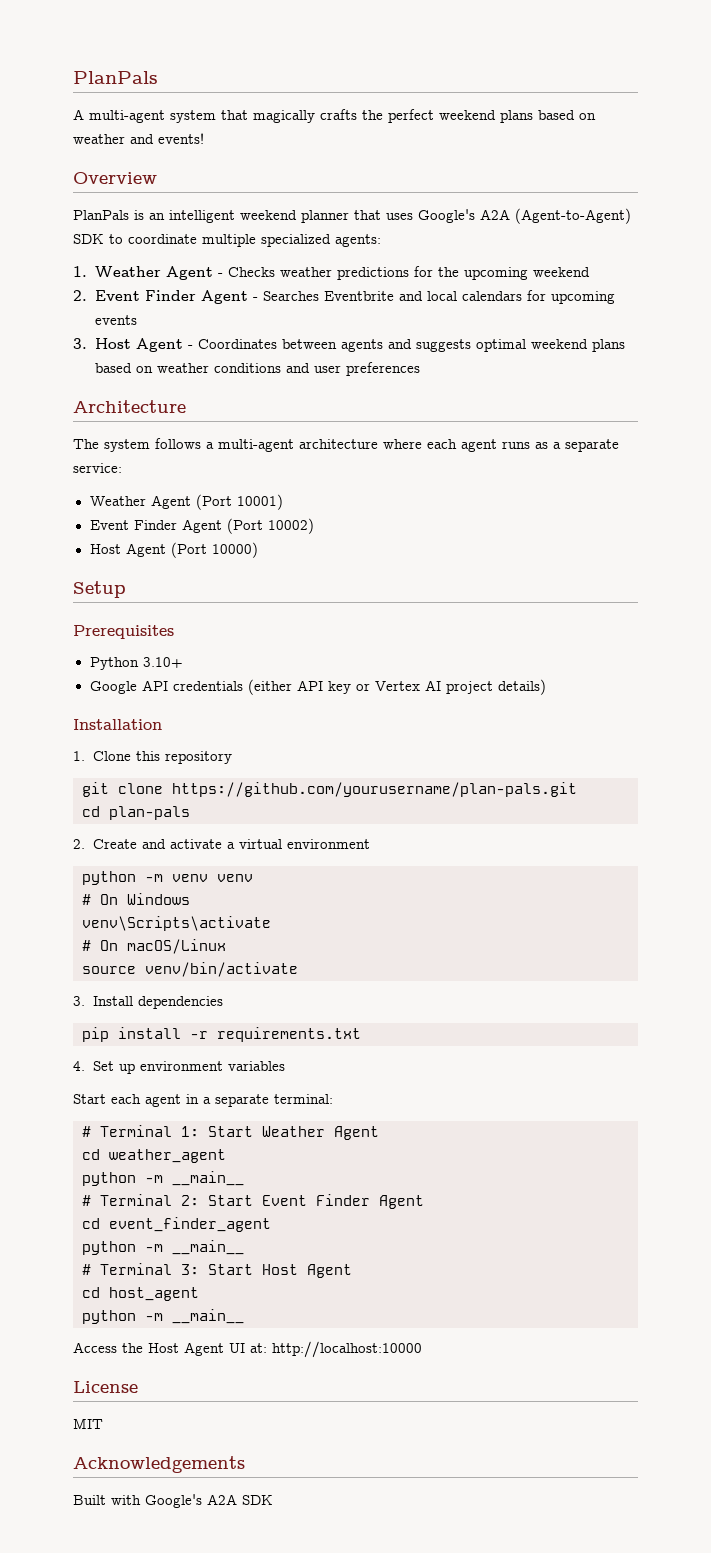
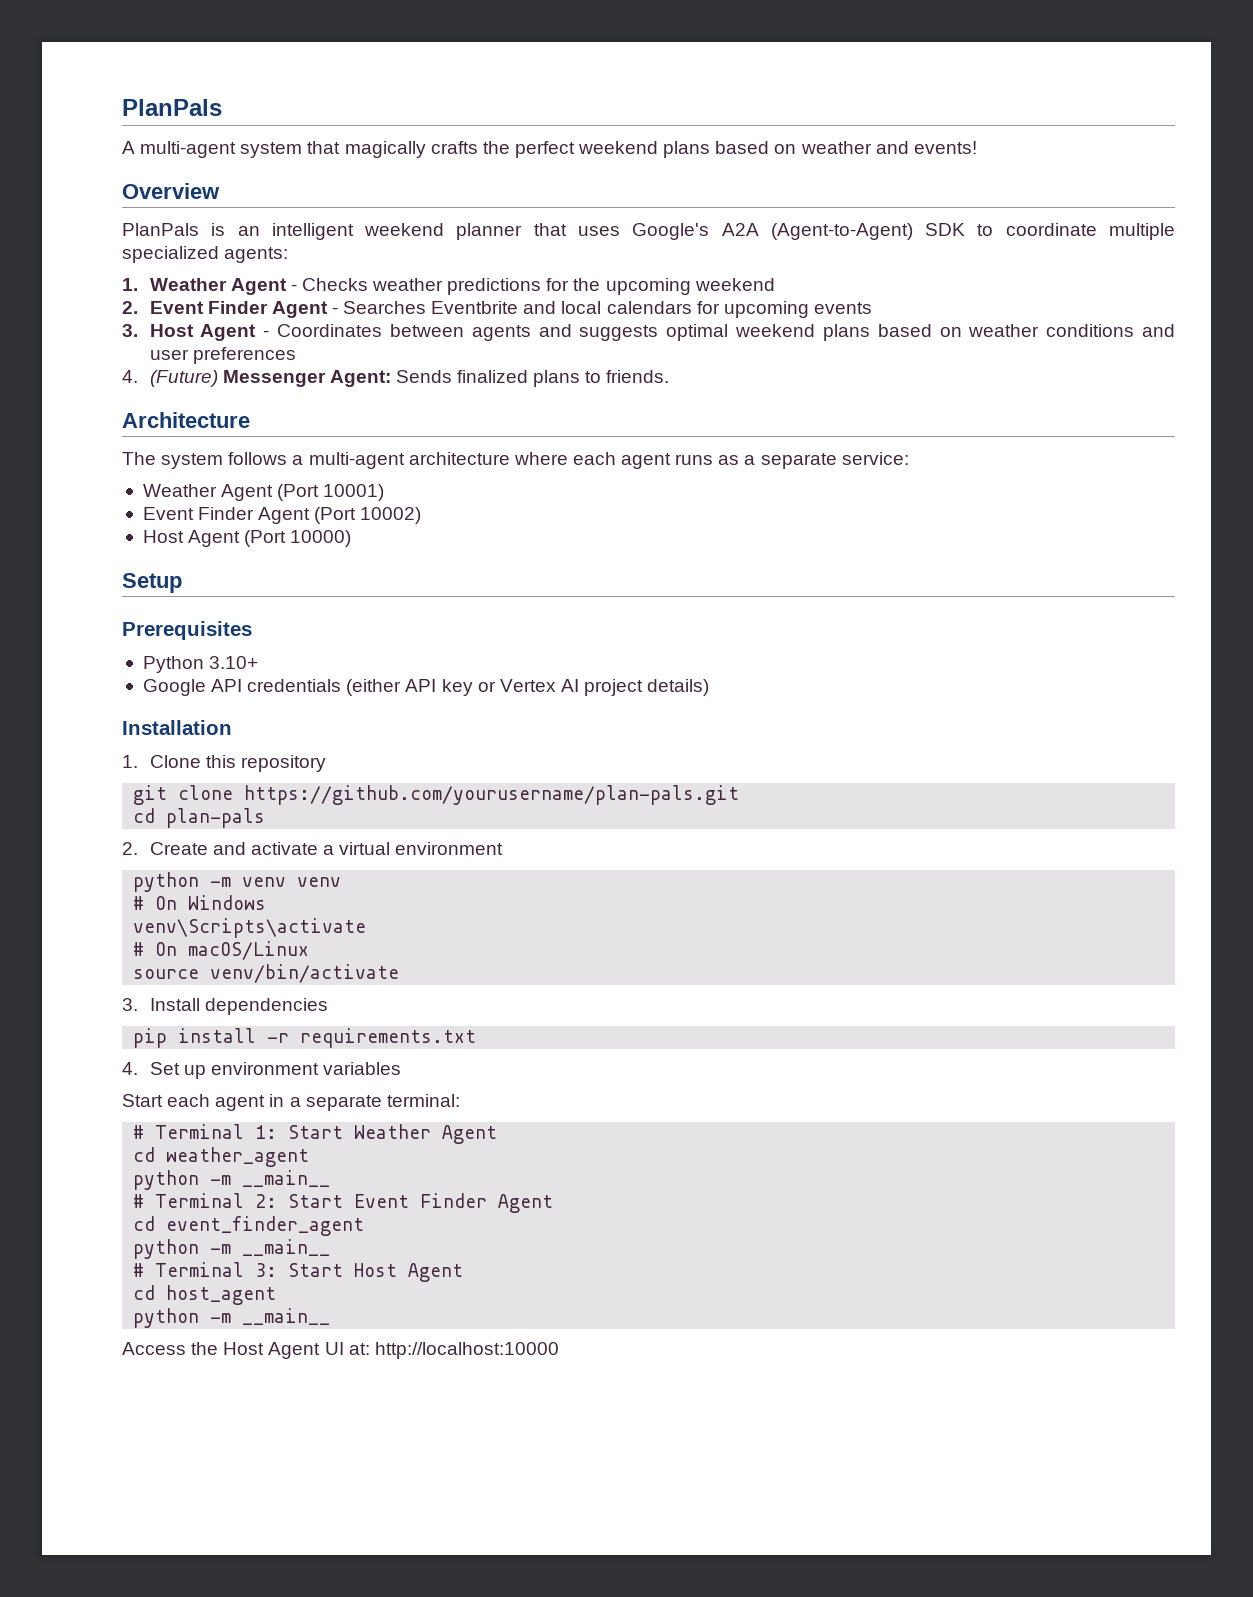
(420, 369) none -> [122,370,670,387] // 4. (Future) Messenger Agent: Sends finalized plans to friends.
[73,1381,138,1393] [73,1418,103,1429] [73,1456,245,1473] [73,1494,273,1508] // License // MIT // Acknowledgements // Built with Google's A2A SDK -> (559, 1350) none

